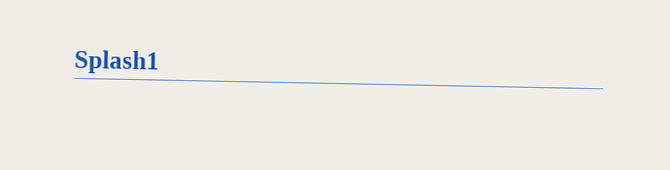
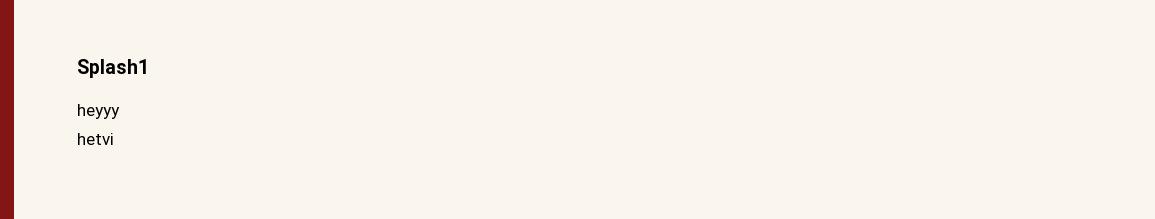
(160, 62) none -> [77,104,120,119] [77,133,114,145] // heyyy // hetvi

